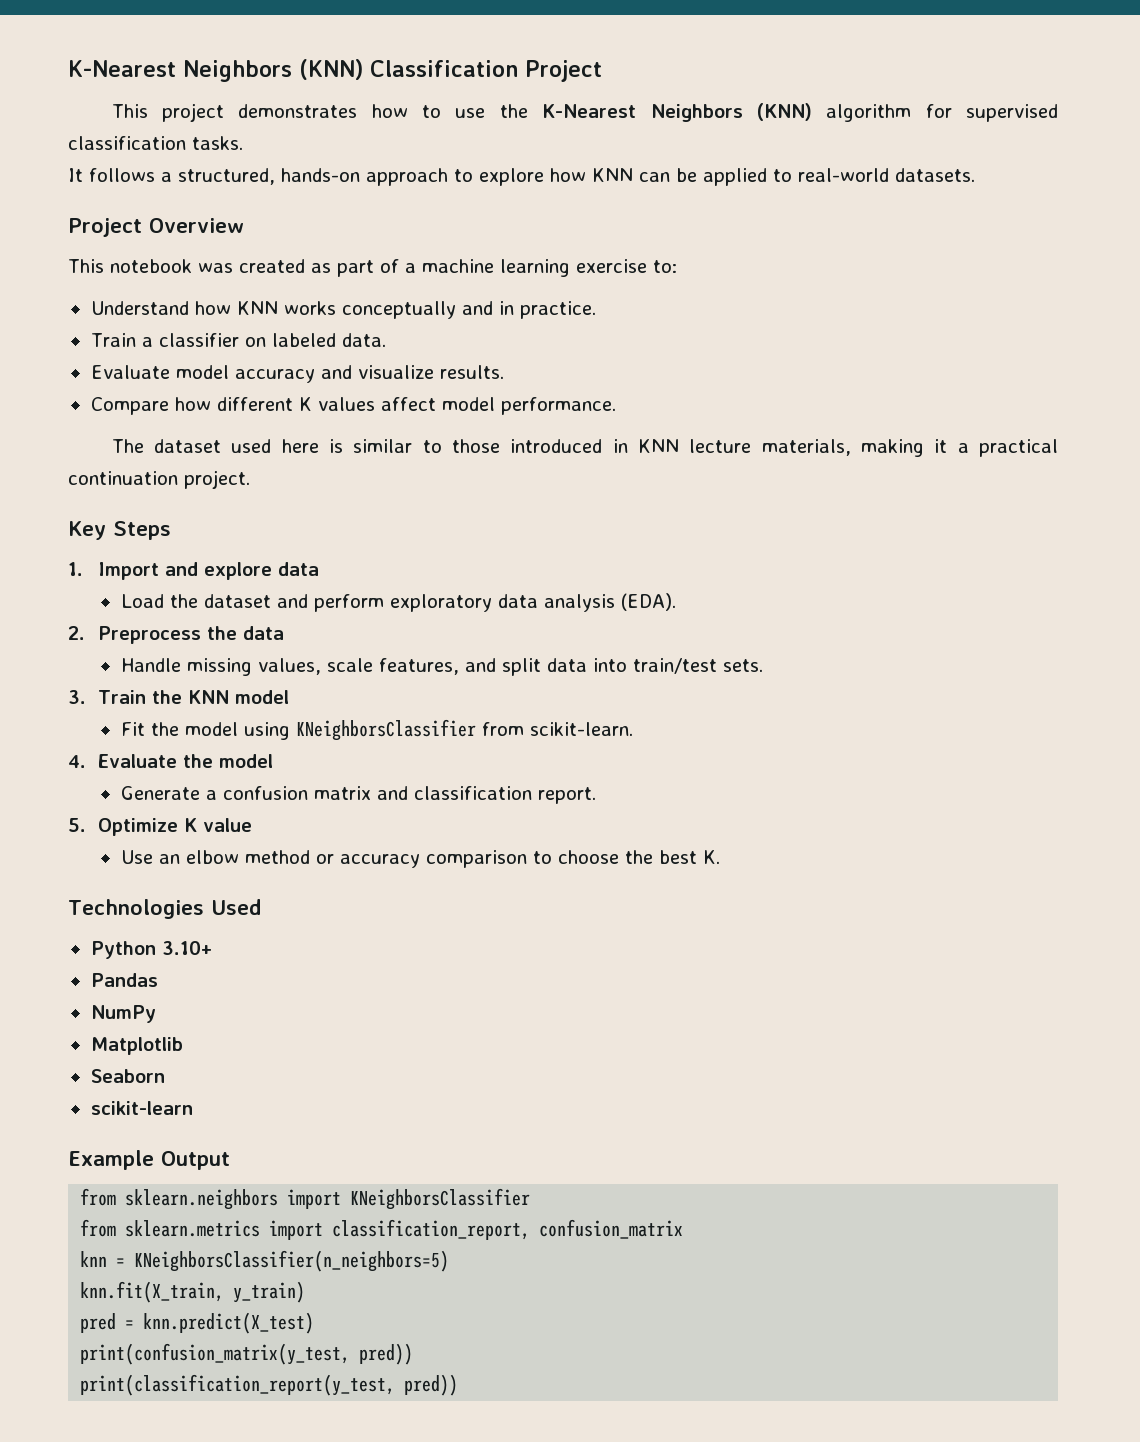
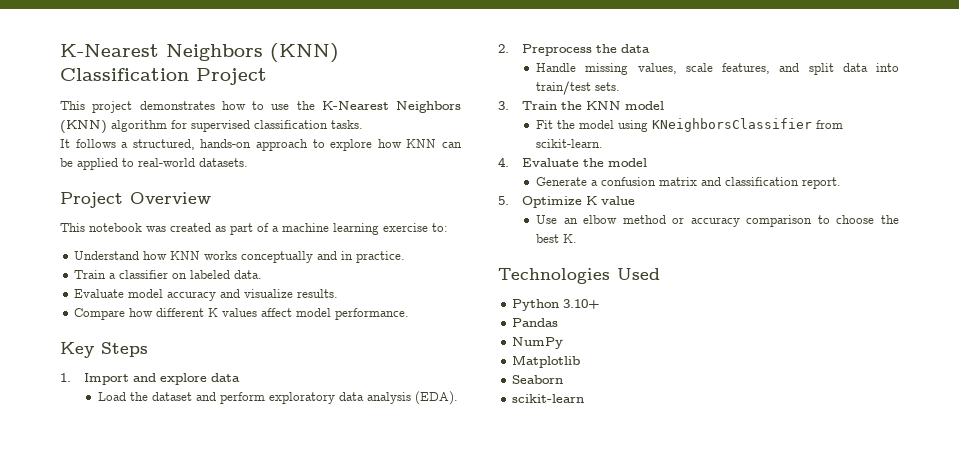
[111,439,1058,457] [68,470,250,489] // The dataset used here is similar to those introduced in KNN lecture materials, making it a practical continuation project. -> (410, 314) none
[68,1150,230,1170] [80,1188,531,1210] [80,1219,684,1240] [80,1250,450,1272] [80,1281,306,1303] [80,1312,315,1334] [80,1343,414,1365] [80,1374,459,1396] // Example Output // from sklearn.neighbors import KNeighborsClassifier // from sklearn.metrics import classification_report, confusion_matrix // knn = KNeighborsClassifier(n_neighbors=5) // knn.fit(X_train, y_train) // pred = knn.predict(X_test) // print(confusion_matrix(y_test, pred)) // print(classification_report(y_test, pred)) -> (585, 398) none

